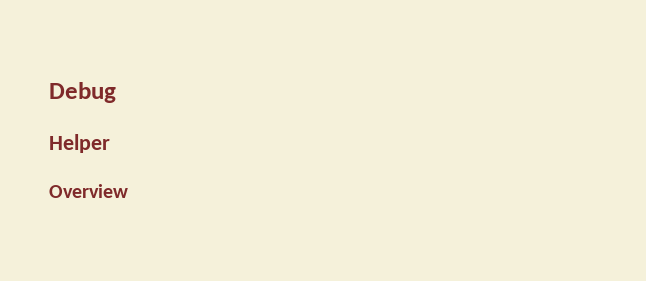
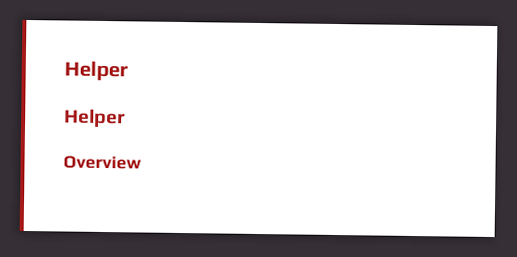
[49,82,116,103] Debug -> [64,60,128,82] Helper

